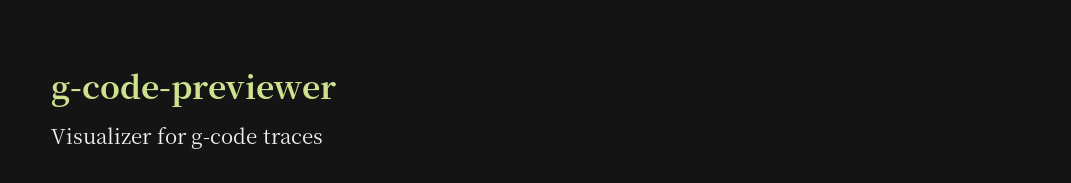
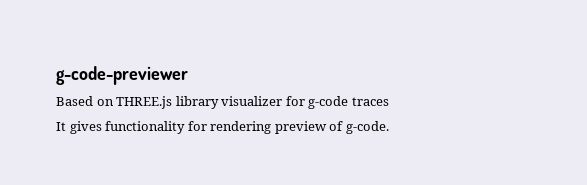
[51,127,323,149] Visualizer for g-code traces -> [56,96,389,109] [56,121,389,134] Based on THREE.js library visualizer for g-code traces // It gives functionality for rendering preview of g-code.

